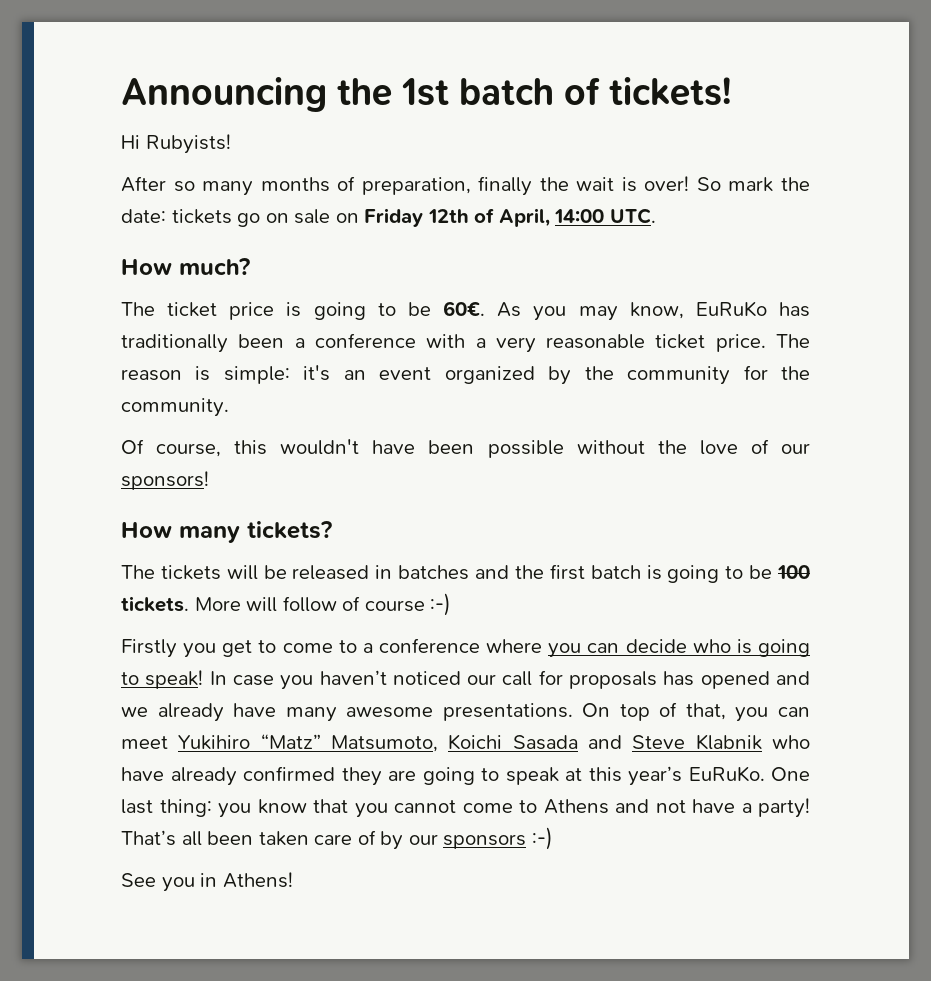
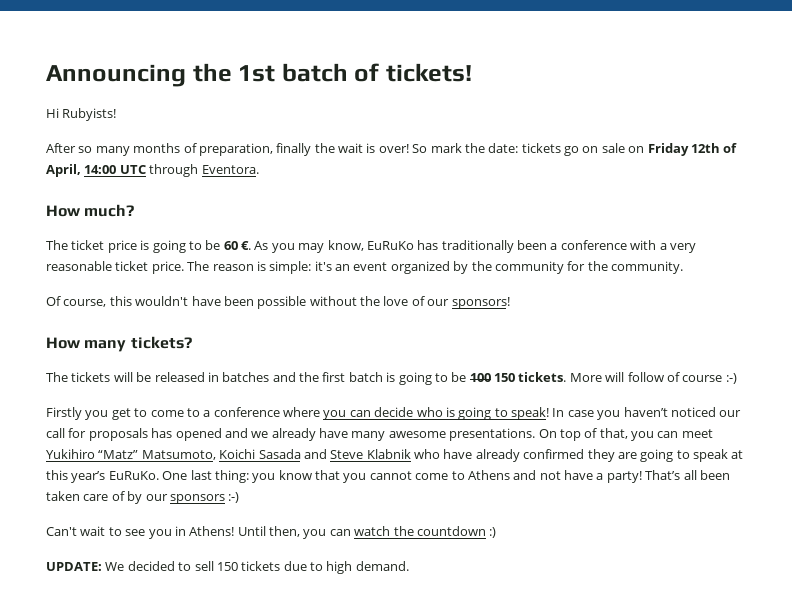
[609,208,656,224] UTC. -> [119,164,259,177] UTC through Eventora.
[443,301,486,316] 60€. -> [223,241,251,250] 60 €.
(811, 572) none -> [494,373,515,382] 150
[121,872,293,892] See you in Athens! -> [46,526,497,539] [46,561,409,574] Can't wait to see you in Athens! Until then, you can watch the countdown :) // UPDATE: We decided to sell 150 tickets due to high demand.

